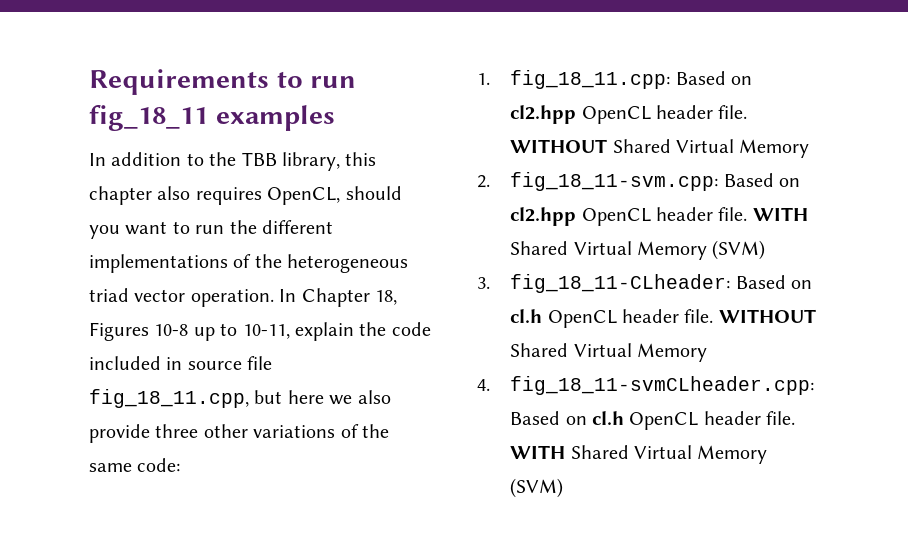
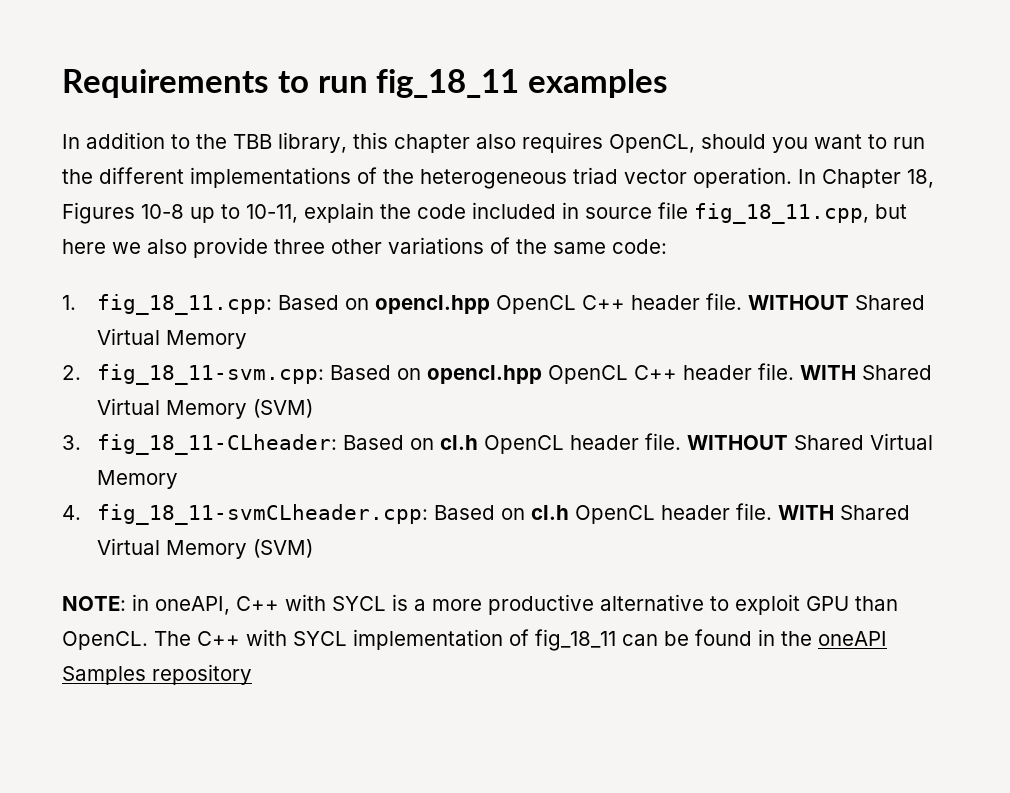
[510,105,651,124] cl2.hpp OpenCL -> [375,295,626,314] opencl.hpp OpenCL C++
[510,207,651,226] cl2.hpp OpenCL -> [427,365,678,384] opencl.hpp OpenCL C++
(564, 488) none -> [62,594,898,615] [62,629,887,651] [62,664,252,685] // NOTE: in oneAPI, C++ with SYCL is a more productive alternative to exploit GPU than OpenCL. The C++ with SYCL implementation of fig_18_11 can be found in the oneAPI Samples repository

